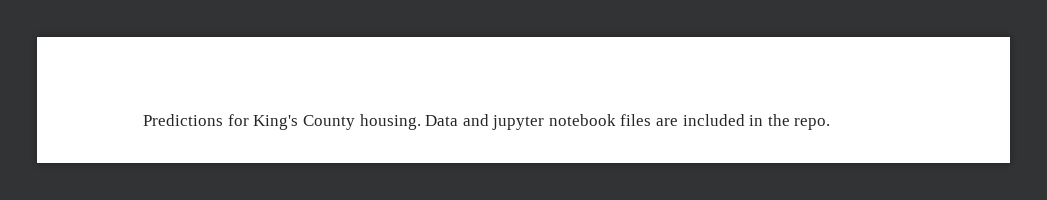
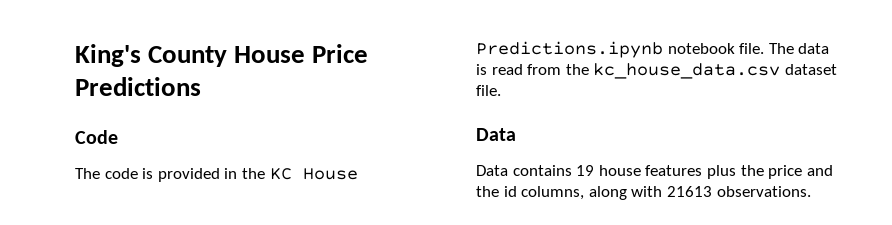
[143,114,831,130] Predictions for King's County housing. Data and jupyter notebook files are included in the repo. -> [75,44,369,67] [75,77,201,96] [75,130,118,144] [75,168,358,182] [476,41,830,58] [476,63,837,79] [476,85,501,96] [476,128,516,141] [476,165,833,179] [476,186,811,200] King's County House Price Predictions // Code // The code is provided in the KC House Predictions.ipynb notebook file. The data is read from the kc_house_data.csv dataset file. // Data // Data contains 19 house features plus the price and the id columns, along with 21613 observations.

